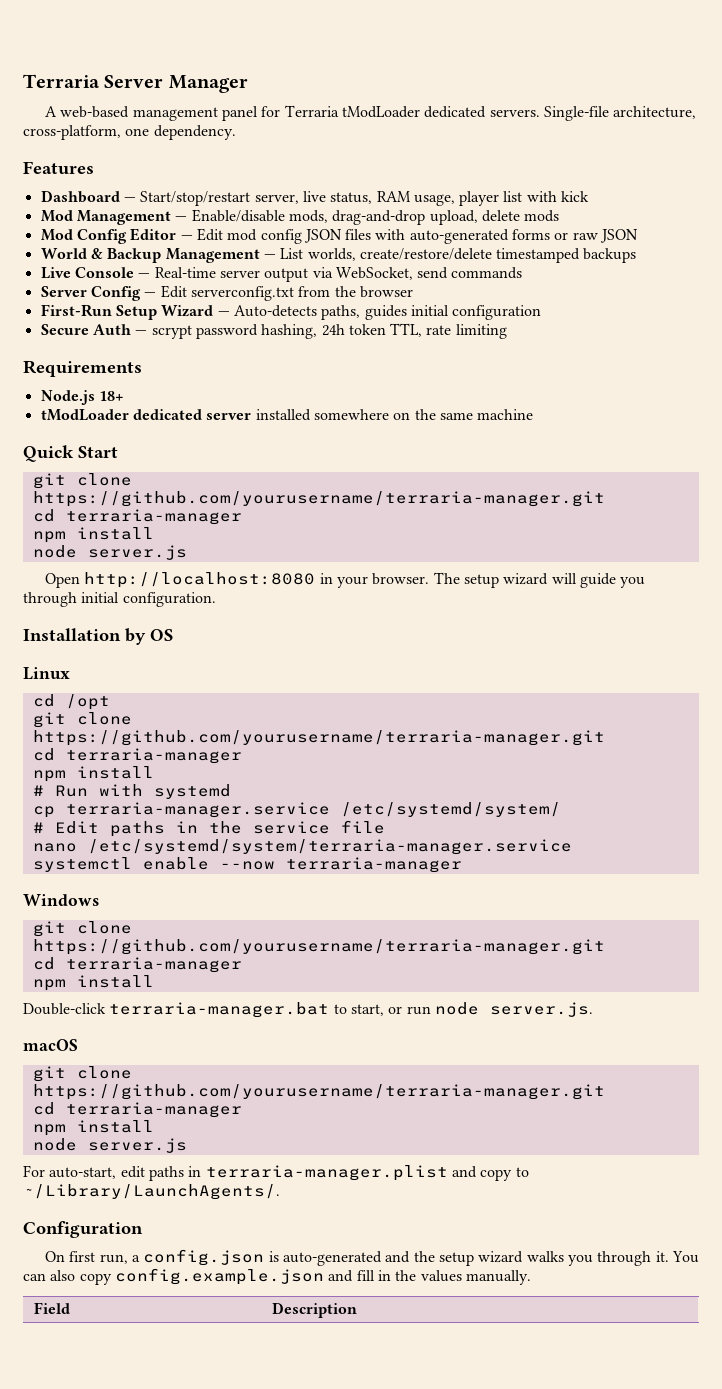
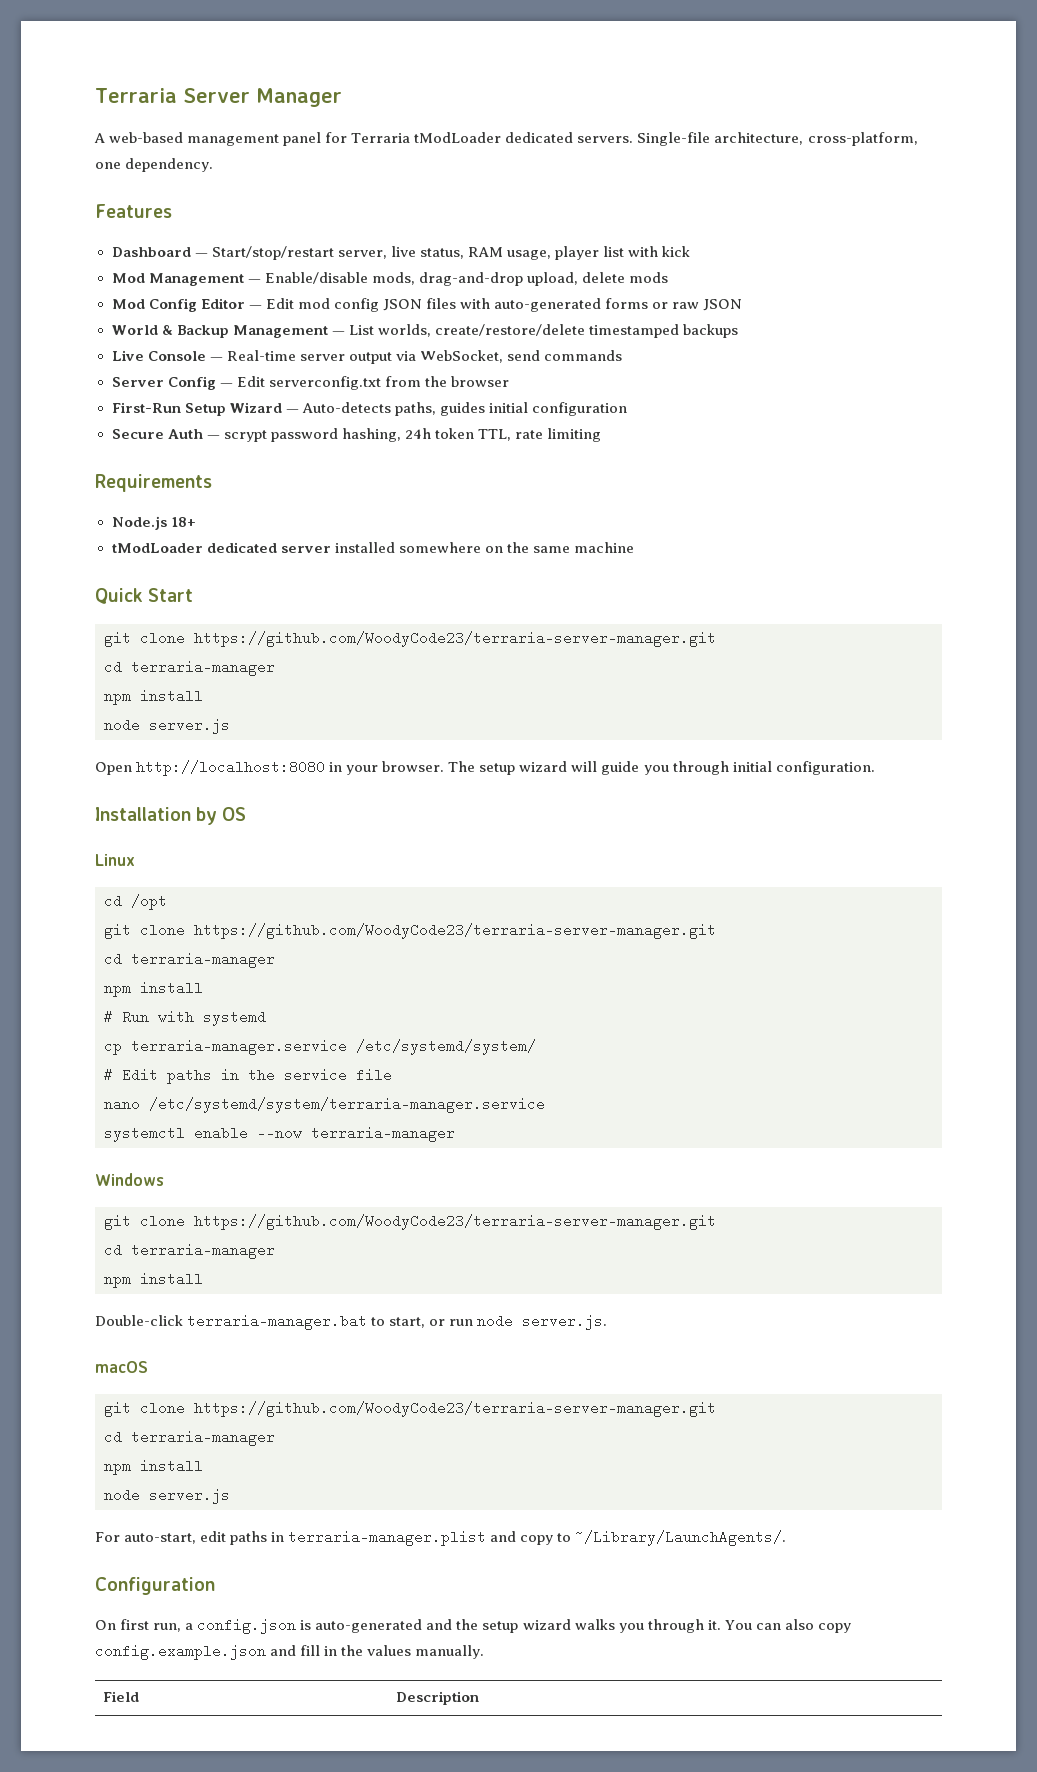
[32,491,605,507] https://github.com/yourusername/terraria-manager.git -> [194,631,716,647] https://github.com/WoodyCode23/terraria-server-manager.git
[32,730,605,746] https://github.com/yourusername/terraria-manager.git -> [194,923,716,939] https://github.com/WoodyCode23/terraria-server-manager.git
[32,939,605,955] https://github.com/yourusername/terraria-manager.git -> [194,1214,716,1230] https://github.com/WoodyCode23/terraria-server-manager.git
[32,1084,605,1100] https://github.com/yourusername/terraria-manager.git -> [194,1401,716,1417] https://github.com/WoodyCode23/terraria-server-manager.git

